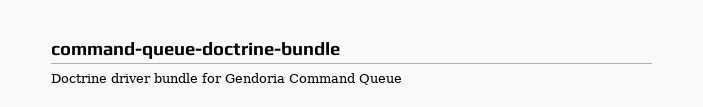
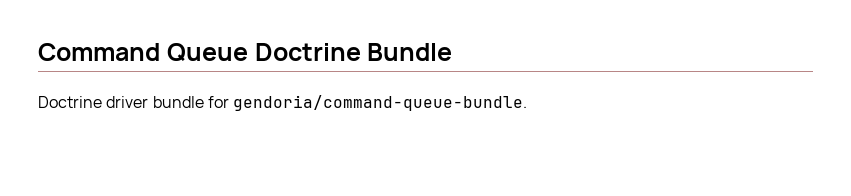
[51,42,340,59] command-queue-doctrine-bundle -> [38,43,453,62] Command Queue Doctrine Bundle
[225,73,402,85] Gendoria Command Queue -> [233,95,528,111] gendoria/command-queue-bundle.

